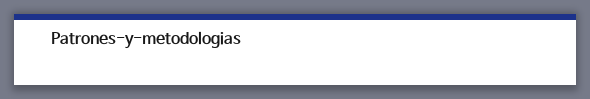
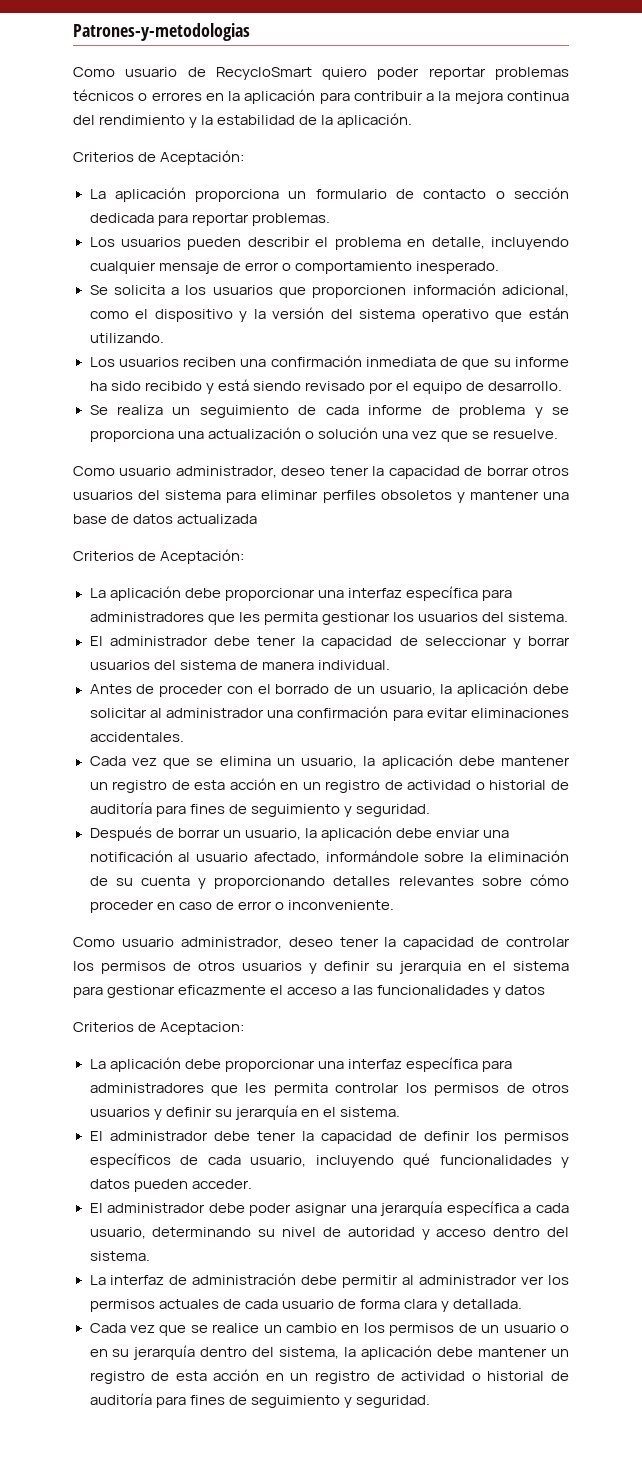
(241, 40) none -> [73,67,569,80] [73,89,569,104] [73,113,413,128] [73,150,245,165] [89,187,569,202] [89,213,330,226] [89,237,569,250] [89,261,499,274] [89,283,569,298] [89,307,569,322] [89,333,164,343] [89,355,569,370] [89,379,563,394] [89,405,569,418] [89,427,558,442] [73,466,569,479] [73,490,569,503] [73,514,258,524] [73,549,245,564] [89,586,512,601] [89,612,568,625] [89,636,570,649] [89,660,390,670] [89,682,569,697] [89,706,569,721] [89,732,184,742] [89,754,570,769] [89,778,569,793] [89,802,430,817] [89,826,509,841] [89,850,569,864] [89,874,569,889] [89,900,394,913] [73,937,570,950] [73,961,569,974] [73,985,546,998] [73,1022,245,1035] [89,1057,512,1072] [89,1083,569,1096] [89,1105,400,1120] [89,1131,569,1144] [89,1153,569,1168] [89,1179,252,1192] [89,1201,569,1216] [89,1227,569,1240] [89,1251,150,1261] [89,1273,569,1288] [89,1299,522,1312] [89,1323,569,1336] [89,1345,569,1360] [89,1369,569,1384] [89,1393,430,1408] // Como usuario de RecycloSmart quiero poder reportar problemas técnicos o errores en la aplicación para contribuir a la mejora continua del rendimiento y la estabilidad de la aplicación. // Criterios de Aceptación: // La aplicación proporciona un formulario de contacto o sección dedicada para reportar problemas. // Los usuarios pueden describir el problema en detalle, incluyendo cualquier mensaje de error o comportamiento inesperado. // Se solicita a los usuarios que proporcionen información adicional, como el dispositivo y la versión del sistema operativo que están utilizando. // Los usuarios reciben una confirmación inmediata de que su informe ha sido recibido y está siendo revisado por el equipo de desarrollo. // Se realiza un seguimiento de cada informe de problema y se proporciona una actualización o solución una vez que se resuelve. // Como usuario administrador, deseo tener la capacidad de borrar otros usuarios del sistema para eliminar perfiles obsoletos y mantener una base de datos actualizada // Criterios de Aceptación: // La aplicación debe proporcionar una interfaz específica para administradores que les permita gestionar los usuarios del sistema. // El administrador debe tener la capacidad de seleccionar y borrar usuarios del sistema de manera individual. // Antes de proceder con el borrado de un usuario, la aplicación debe solicitar al administrador una confirmación para evitar eliminaciones accidentales. // Cada vez que se elimina un usuario, la aplicación debe mantener un registro de esta acción en un registro de actividad o historial de auditoría para fines de seguimiento y seguridad. // Después de borrar un usuario, la aplicación debe enviar una notificación al usuario afectado, informándole sobre la eliminación de su cuenta y proporcionando detalles relevantes sobre cómo proceder en caso de error o inconveniente. // Como usuario administrador, deseo tener la capacidad de controlar los permisos de otros usuarios y definir su jerarquia en el sistema para gestionar eficazmente el acceso a las funcionalidades y datos // Criterios de Aceptacion: // La aplicación debe proporcionar una interfaz específica para administradores que les permita controlar los permisos de otros usuarios y definir su jerarquía en el sistema. // El administrador debe tener la capacidad de definir los permisos específicos de cada usuario, incluyendo qué funcionalidades y datos pueden acceder. // El administrador debe poder asignar una jerarquía específica a cada usuario, determinando su nivel de autoridad y acceso dentro del sistema. // La interfaz de administración debe permitir al administrador ver los permisos actuales de cada usuario de forma clara y detallada. // Cada vez que se realice un cambio en los permisos de un usuario o en su jerarquía dentro del sistema, la aplicación debe mantener un registro de esta acción en un registro de actividad o historial de auditoría para fines de seguimiento y seguridad.

